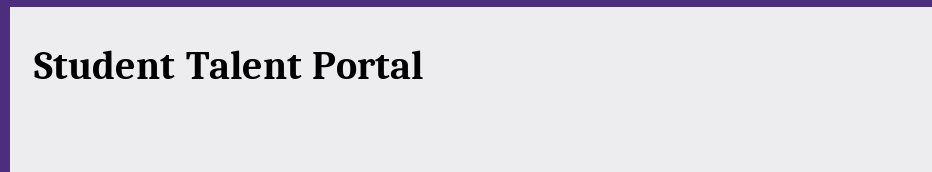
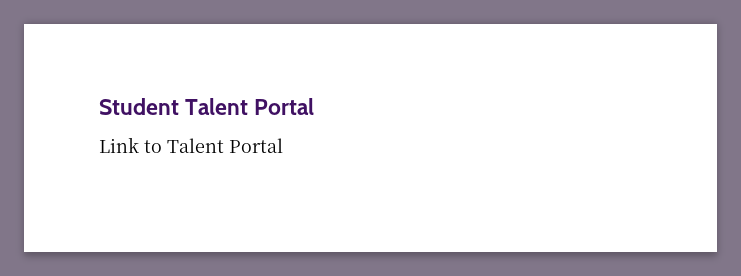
(424, 64) none -> [99,137,283,153] // Link to Talent Portal

